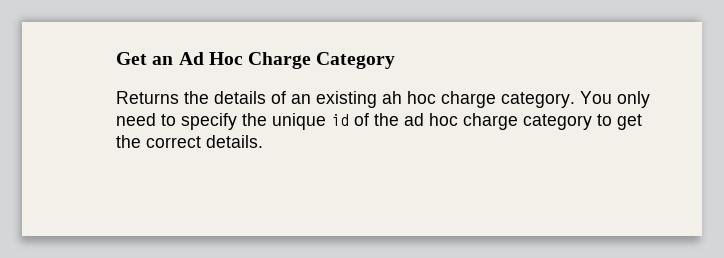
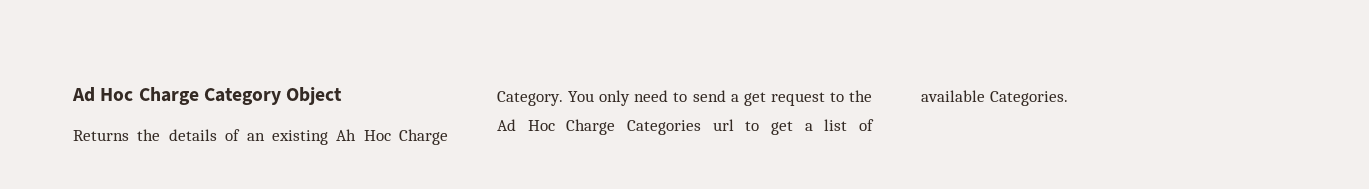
[116,52,174,65] Get an -> (72, 94) none
(396, 60) none -> [286,87,343,105] Object
[382,91,650,108] [116,113,642,130] [116,135,263,148] ah hoc charge category. You only need to specify the unique id of the ad hoc charge category to get the correct details. -> [336,129,448,145] [497,90,872,106] [497,119,874,135] [921,90,1068,106] Ah Hoc Charge Category. You only need to send a get request to the Ad Hoc Charge Categories url to get a list of available Categories.

